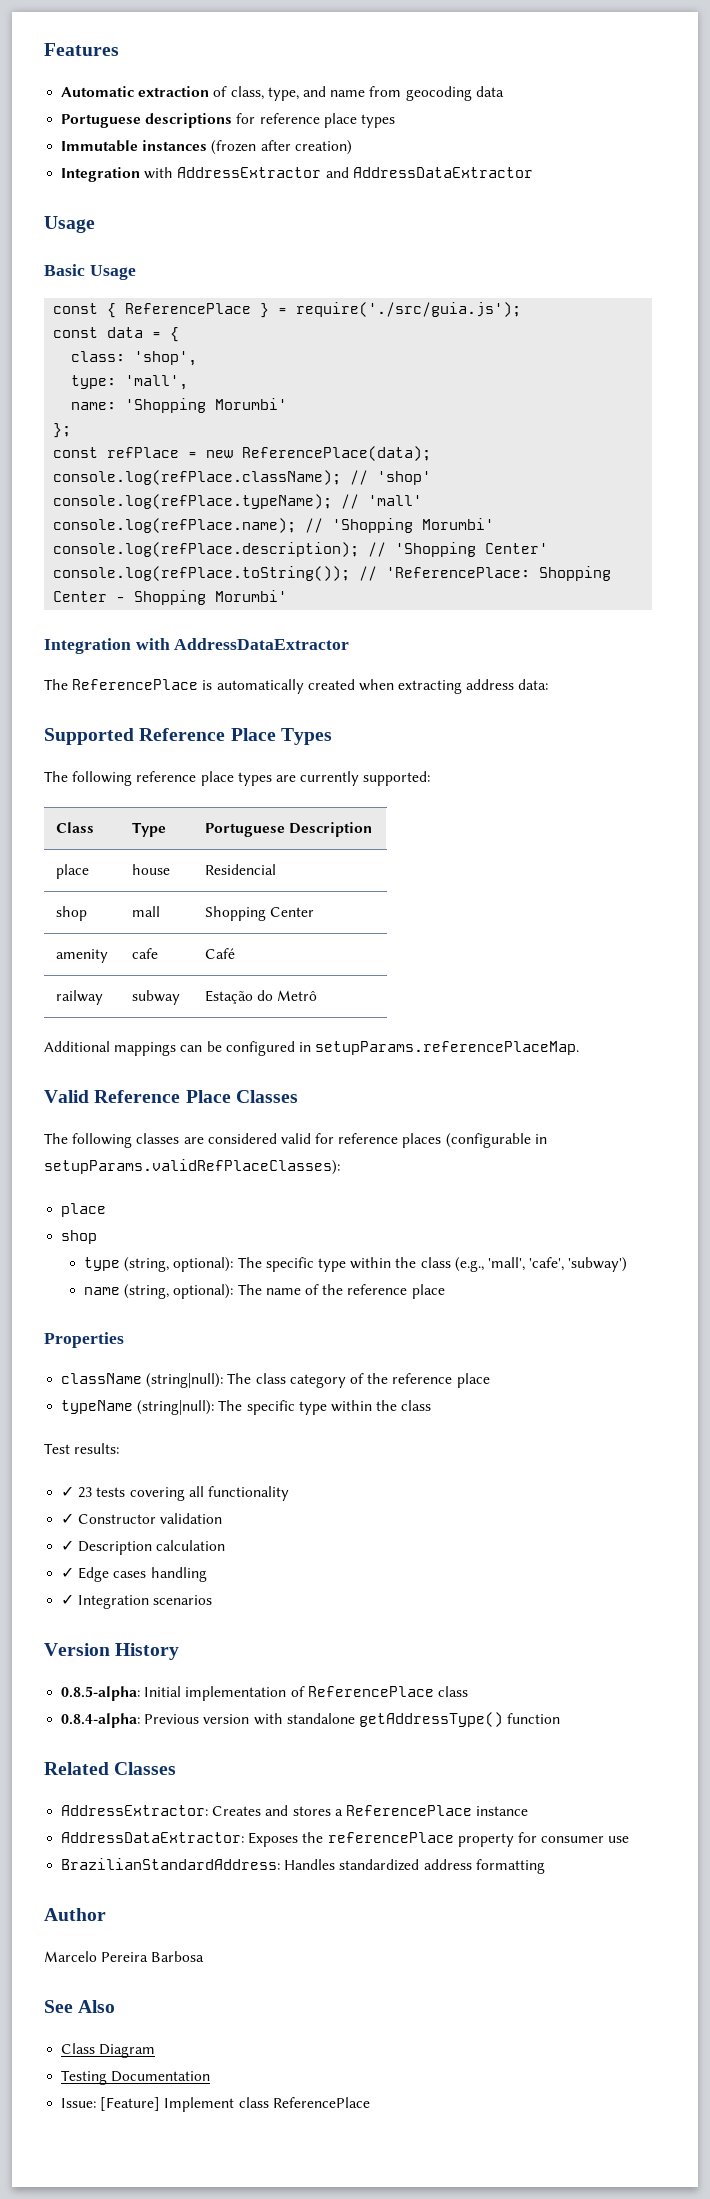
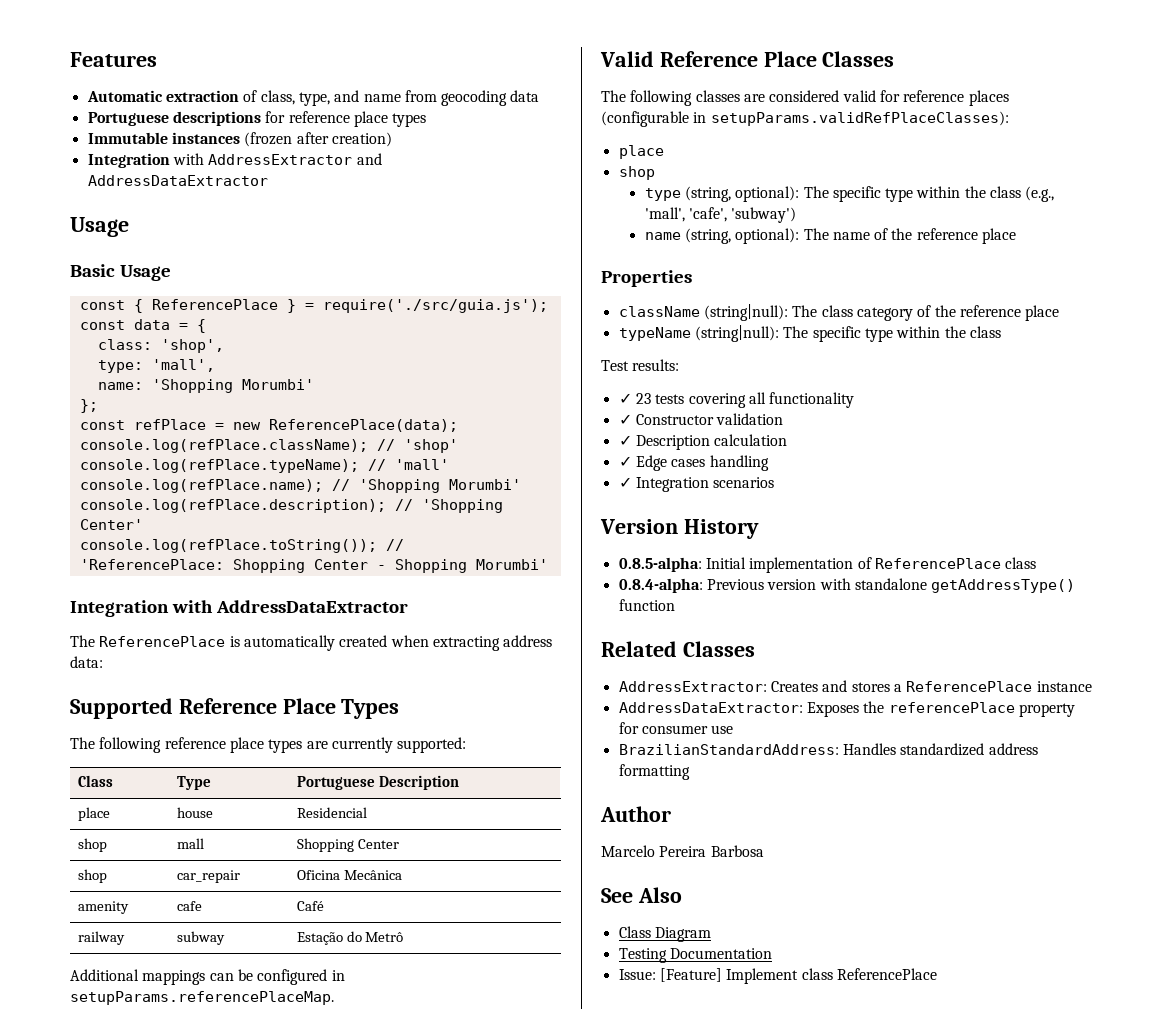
(315, 912) none -> [77,869,107,883] [176,870,240,883] [296,870,402,880] // shop | car_repair | Oficina Mecânica

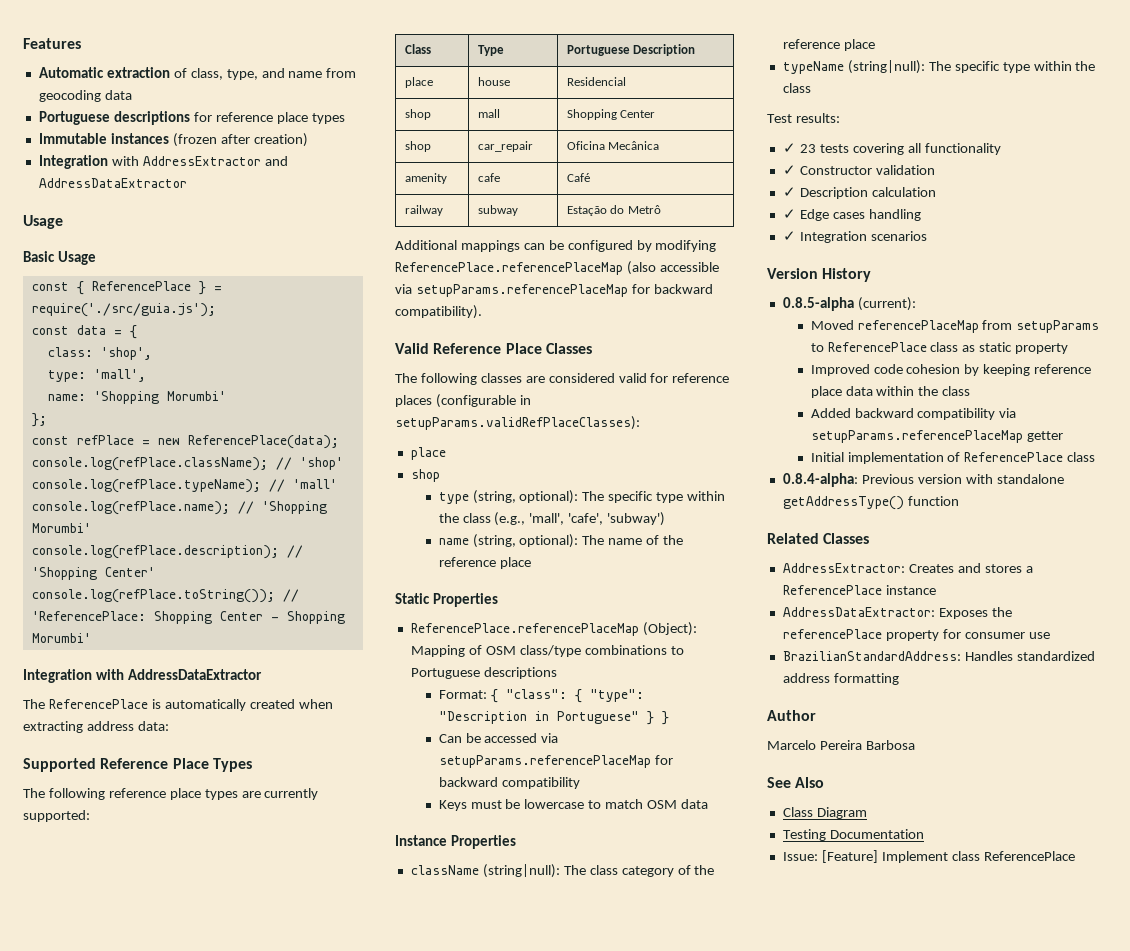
[331,970,345,981] [70,991,334,1005] in setupParams.referencePlaceMap. -> [636,240,717,252] [395,261,719,275] [395,284,713,297] [395,305,482,319] by modifying ReferencePlace.referencePlaceMap (also accessible via setupParams.referencePlaceMap for backward compatibility).
(1017, 236) none -> [395,593,499,607] [410,622,697,636] [410,645,684,657] [410,667,557,679] [438,689,644,703] [438,711,669,725] [438,733,559,743] [438,755,673,768] [438,777,580,789] [438,799,709,811] [395,835,447,846] Static Properties // ReferencePlace.referencePlaceMap (Object): Mapping of OSM class/type combinations to Portuguese descriptions // Format: { "class": { "type": "Description in Portuguese" } } // Can be accessed via setupParams.referencePlaceMap for backward compatibility // Keys must be lowercase to match OSM data // Instance
[618,557,702,572] 0.8.5-alpha: -> [782,297,916,311] [810,320,1100,333] [810,342,1069,354] [810,364,1092,376] [810,386,971,398] [810,408,1017,420] [810,430,1063,443] 0.8.5-alpha (current): // Moved referencePlaceMap from setupParams to ReferencePlace class as static property // Improved code cohesion by keeping reference place data within the class // Added backward compatibility via setupParams.referencePlaceMap getter //

